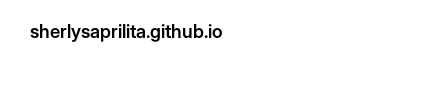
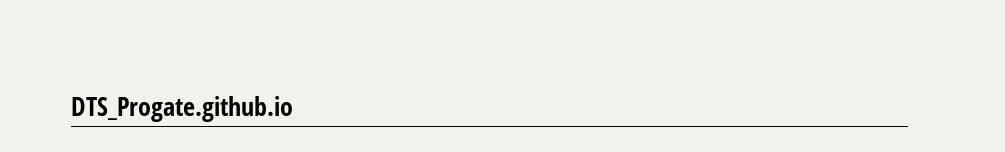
[30,24,223,42] sherlysaprilita.github.io -> [71,96,293,122] DTS_Progate.github.io

